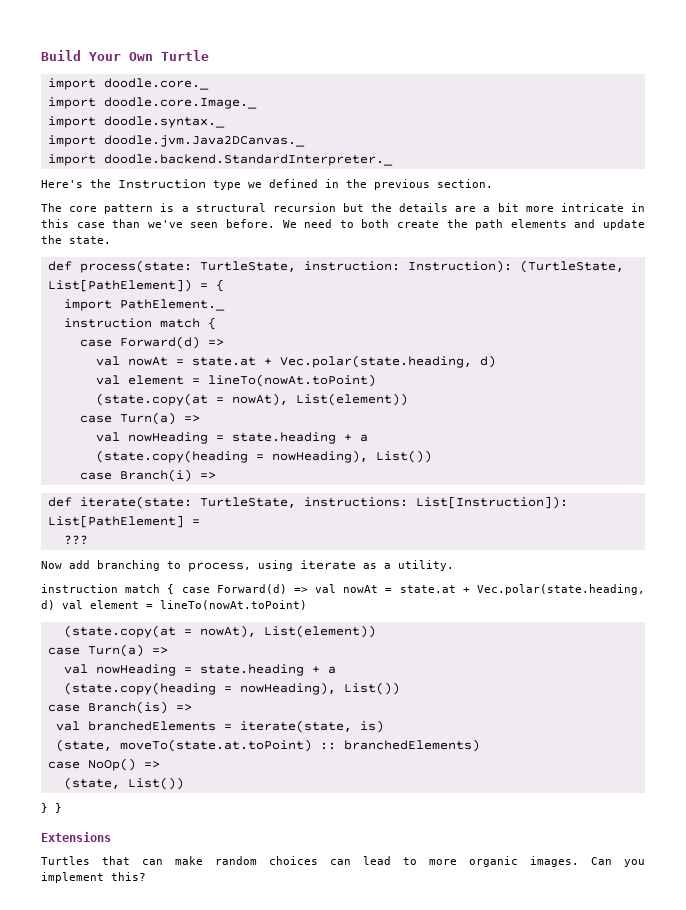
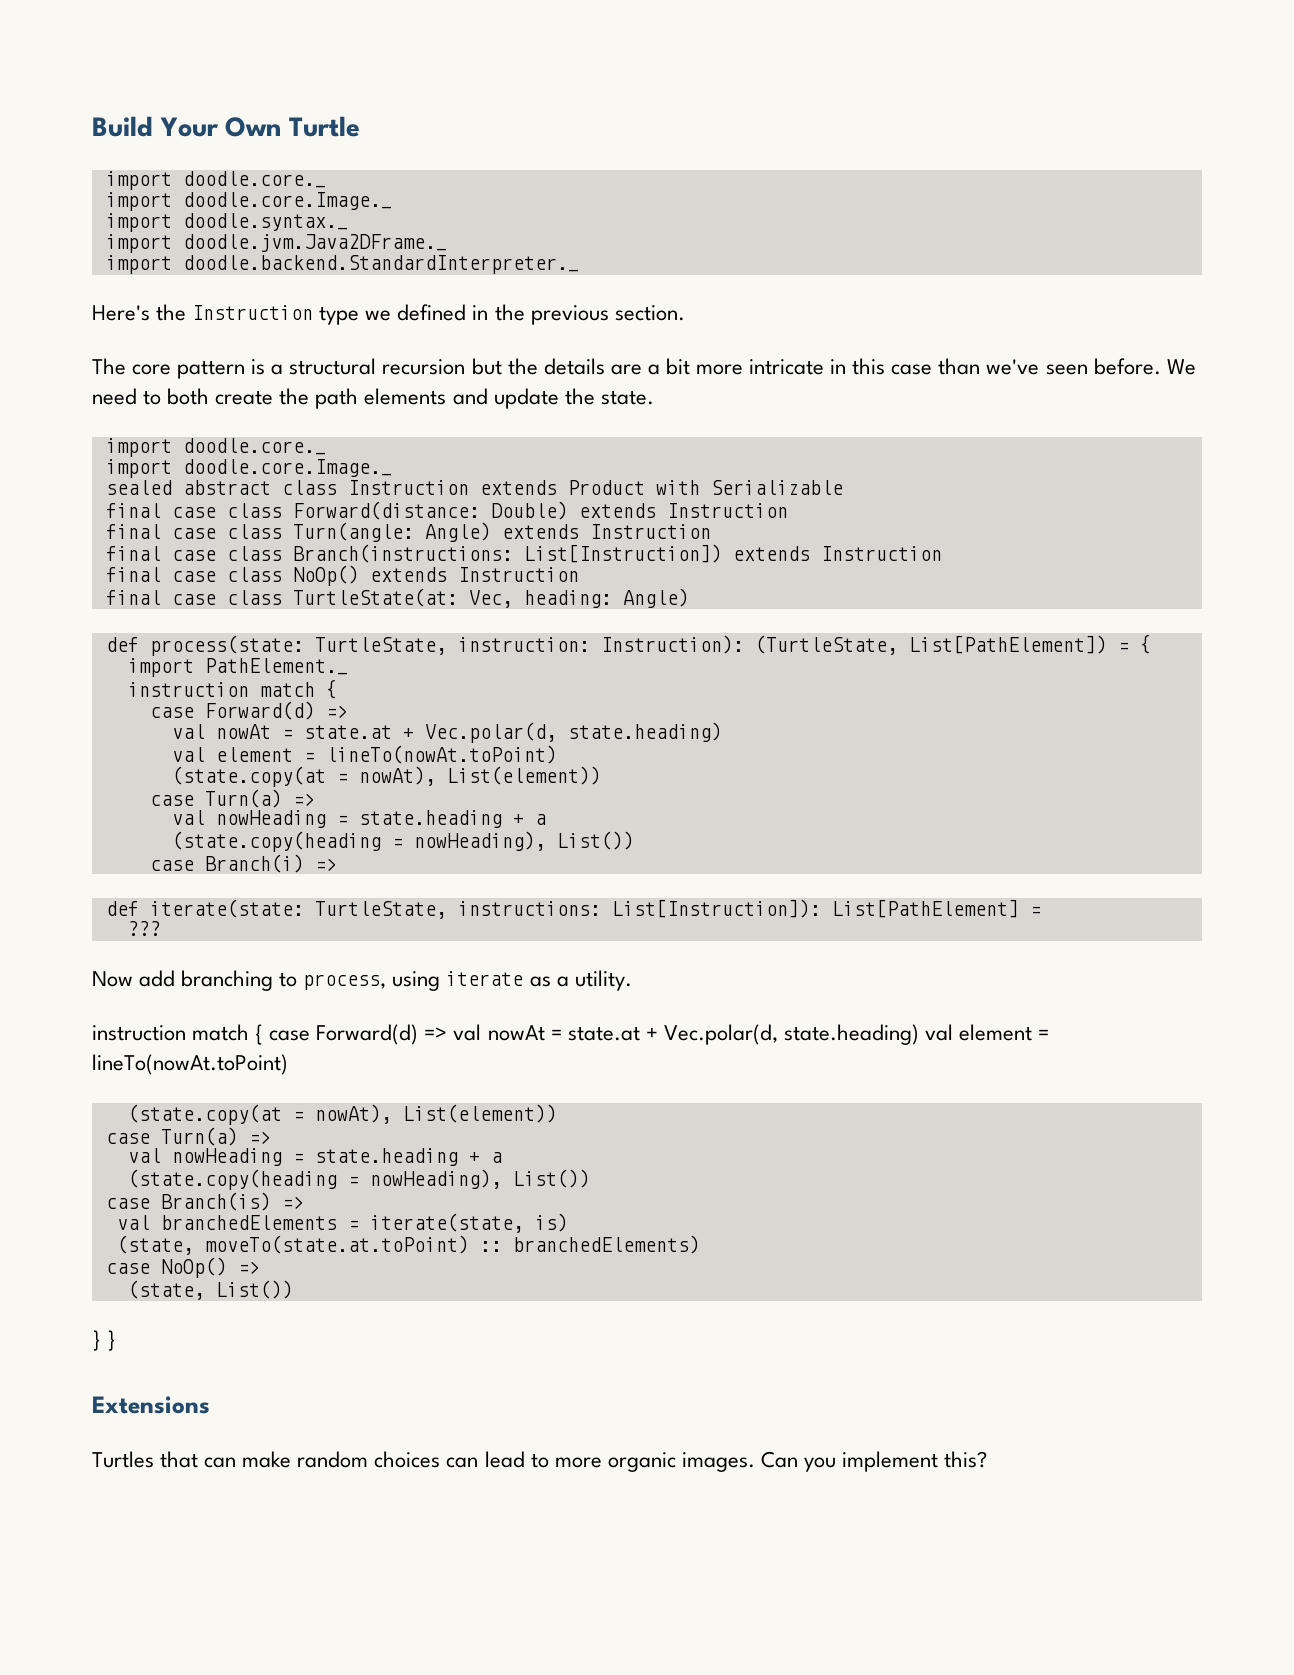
[103,135,305,147] doodle.jvm.Java2DCanvas._ -> [182,234,447,252] doodle.jvm.Java2DFrame._
(111, 240) none -> [105,438,326,457] [105,459,392,478] [105,480,843,495] [105,501,788,520] [105,522,711,542] [105,544,942,563] [105,565,579,586] [105,588,689,608] // import doodle.core._ // import doodle.core.Image._ // sealed abstract class Instruction extends Product with Serializable // final case class Forward(distance: Double) extends Instruction // final case class Turn(angle: Angle) extends Instruction // final case class Branch(instructions: List[Instruction]) extends Instruction // final case class NoOp() extends Instruction // final case class TurtleState(at: Vec, heading: Angle)
[279,355,496,368] Vec.polar(state.heading, d) -> [424,722,722,743] Vec.polar(d, state.heading)
[477,584,645,595] [41,600,55,610] Vec.polar(state.heading, d) -> [663,1024,919,1045] Vec.polar(d, state.heading)

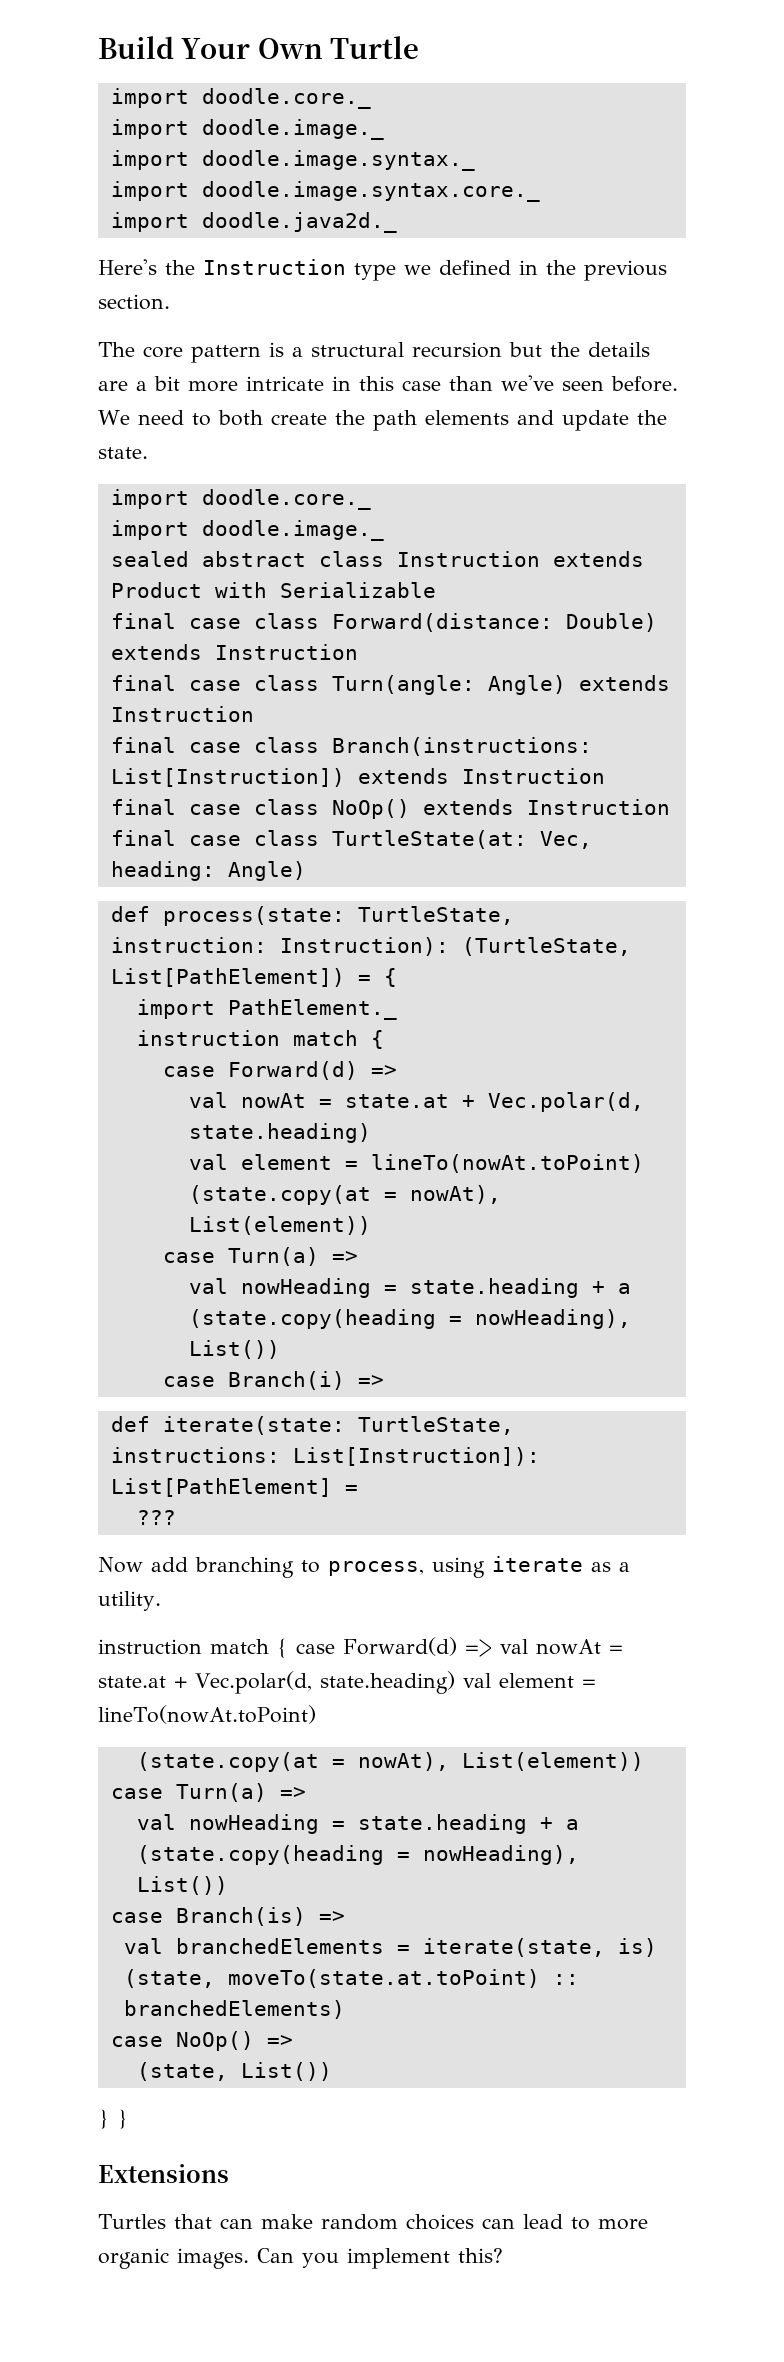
[182,192,392,210] [105,213,348,232] [105,234,447,253] [105,255,579,274] doodle.core.Image._ // import doodle.syntax._ // import doodle.jvm.Java2DFrame._ // import doodle.backend.StandardInterpreter._ -> [201,119,384,140] [110,150,475,171] [110,181,540,202] [110,212,397,233] doodle.image._ // import doodle.image.syntax._ // import doodle.image.syntax.core._ // import doodle.java2d._
[182,459,392,477] doodle.core.Image._ -> [201,520,384,541] doodle.image._

